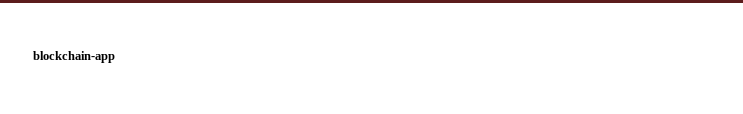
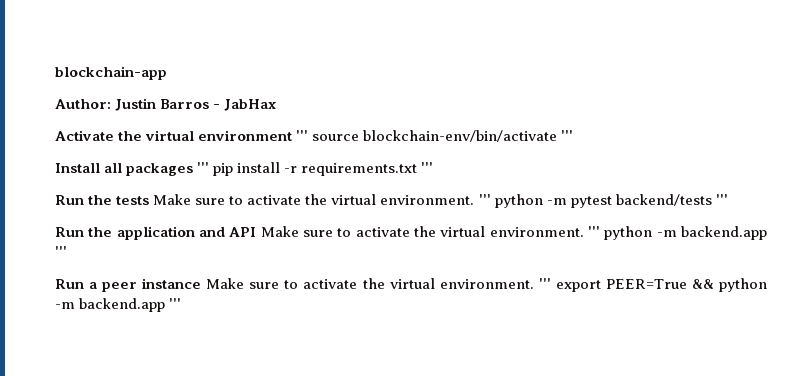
(115, 57) none -> [55,98,278,111] [55,130,574,142] [55,162,434,176] [55,194,728,208] [55,226,768,240] [55,246,67,257] [55,278,768,292] [55,298,182,312] // Author: Justin Barros - JabHax // Activate the virtual environment ''' source blockchain-env/bin/activate ''' // Install all packages ''' pip install -r requirements.txt ''' // Run the tests Make sure to activate the virtual environment. ''' python -m pytest backend/tests ''' // Run the application and API Make sure to activate the virtual environment. ''' python -m backend.app ''' // Run a peer instance Make sure to activate the virtual environment. ''' export PEER=True && python -m backend.app '''

